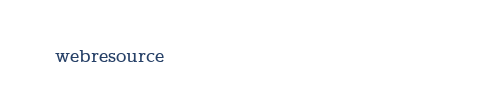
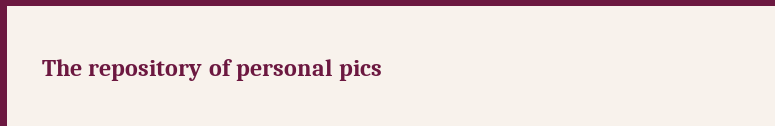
[55,50,164,62] webresource -> [42,59,382,81] The repository of personal pics

